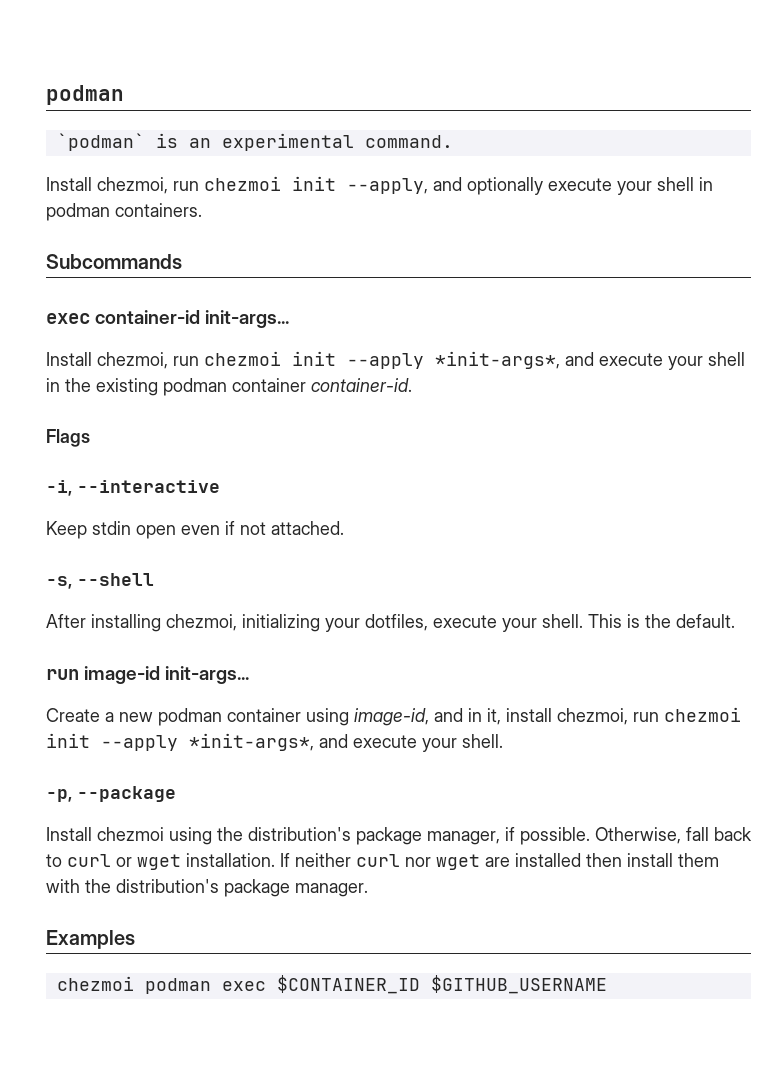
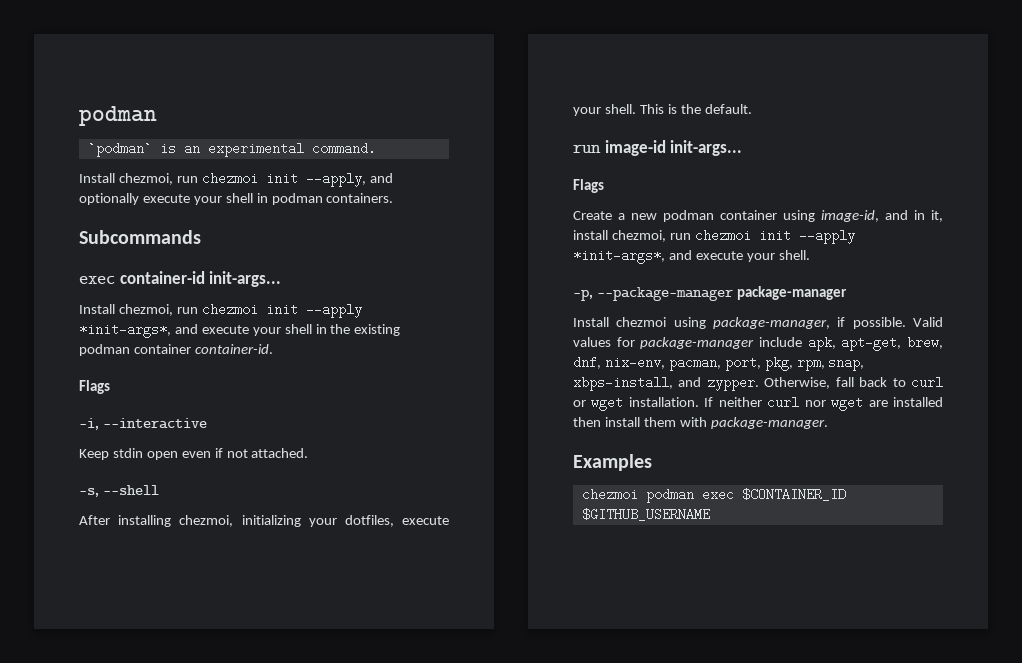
(250, 675) none -> [573,179,604,193] // Flags
[76,786,176,802] --package -> [596,286,847,301] --package-manager package-manager
[217,827,590,845] the distribution's package manager, if possible. -> [713,317,943,329] [573,336,943,351] [573,356,865,371] [573,376,759,391] package-manager, if possible. Valid values for package-manager include apk, apt-get, brew, dnf, nix-env, pacman, port, pkg, rpm, snap, xbps-install, and zypper.
[85,879,368,897] the distribution's package manager. -> [710,417,828,429] package-manager.

